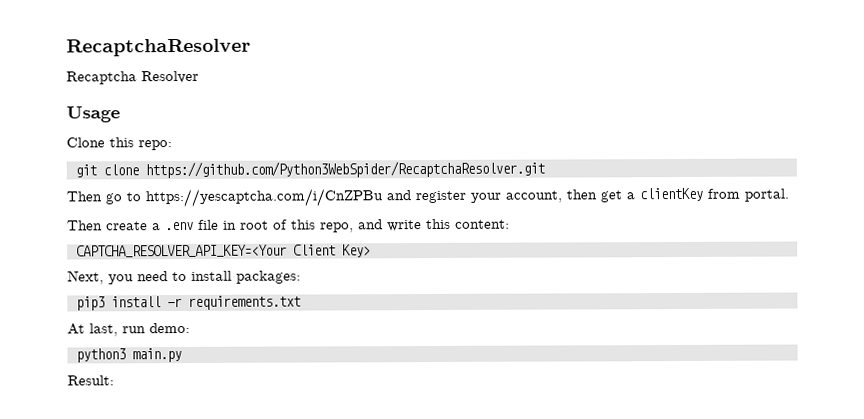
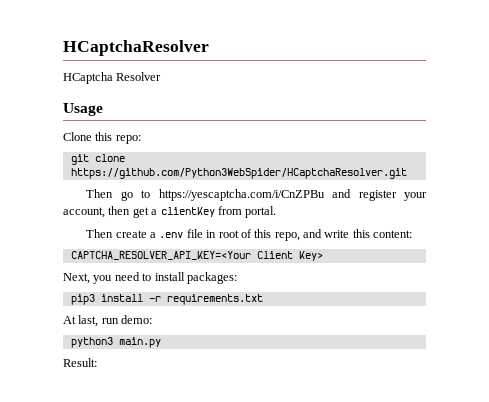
[66,38,251,57] [66,71,137,85] RecaptchaResolver // Recaptcha -> [63,40,209,56] [63,72,113,84] HCaptchaResolver // HCaptcha
[145,160,545,179] https://github.com/Python3WebSpider/RecaptchaResolver.git -> [70,168,407,179] https://github.com/Python3WebSpider/HCaptchaResolver.git

